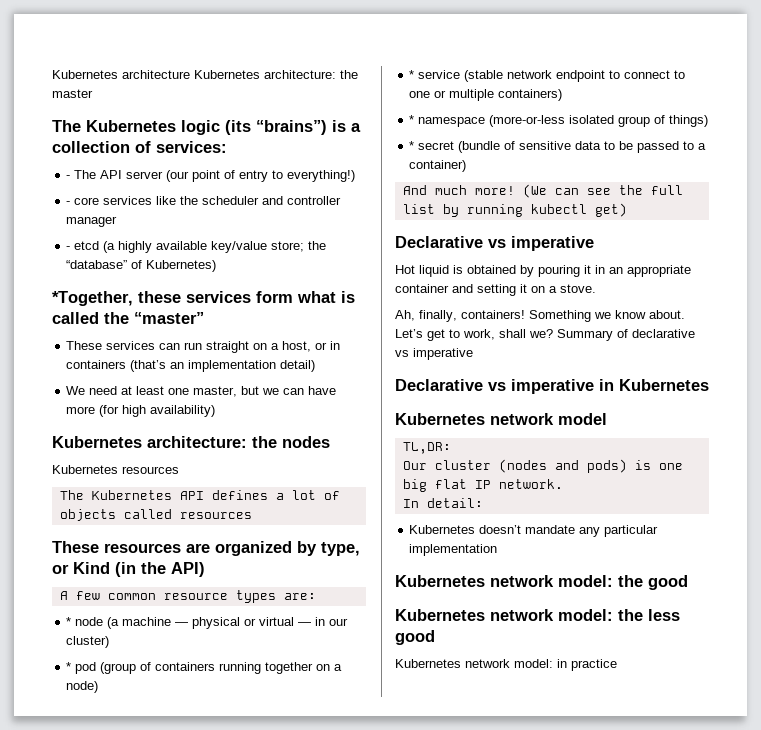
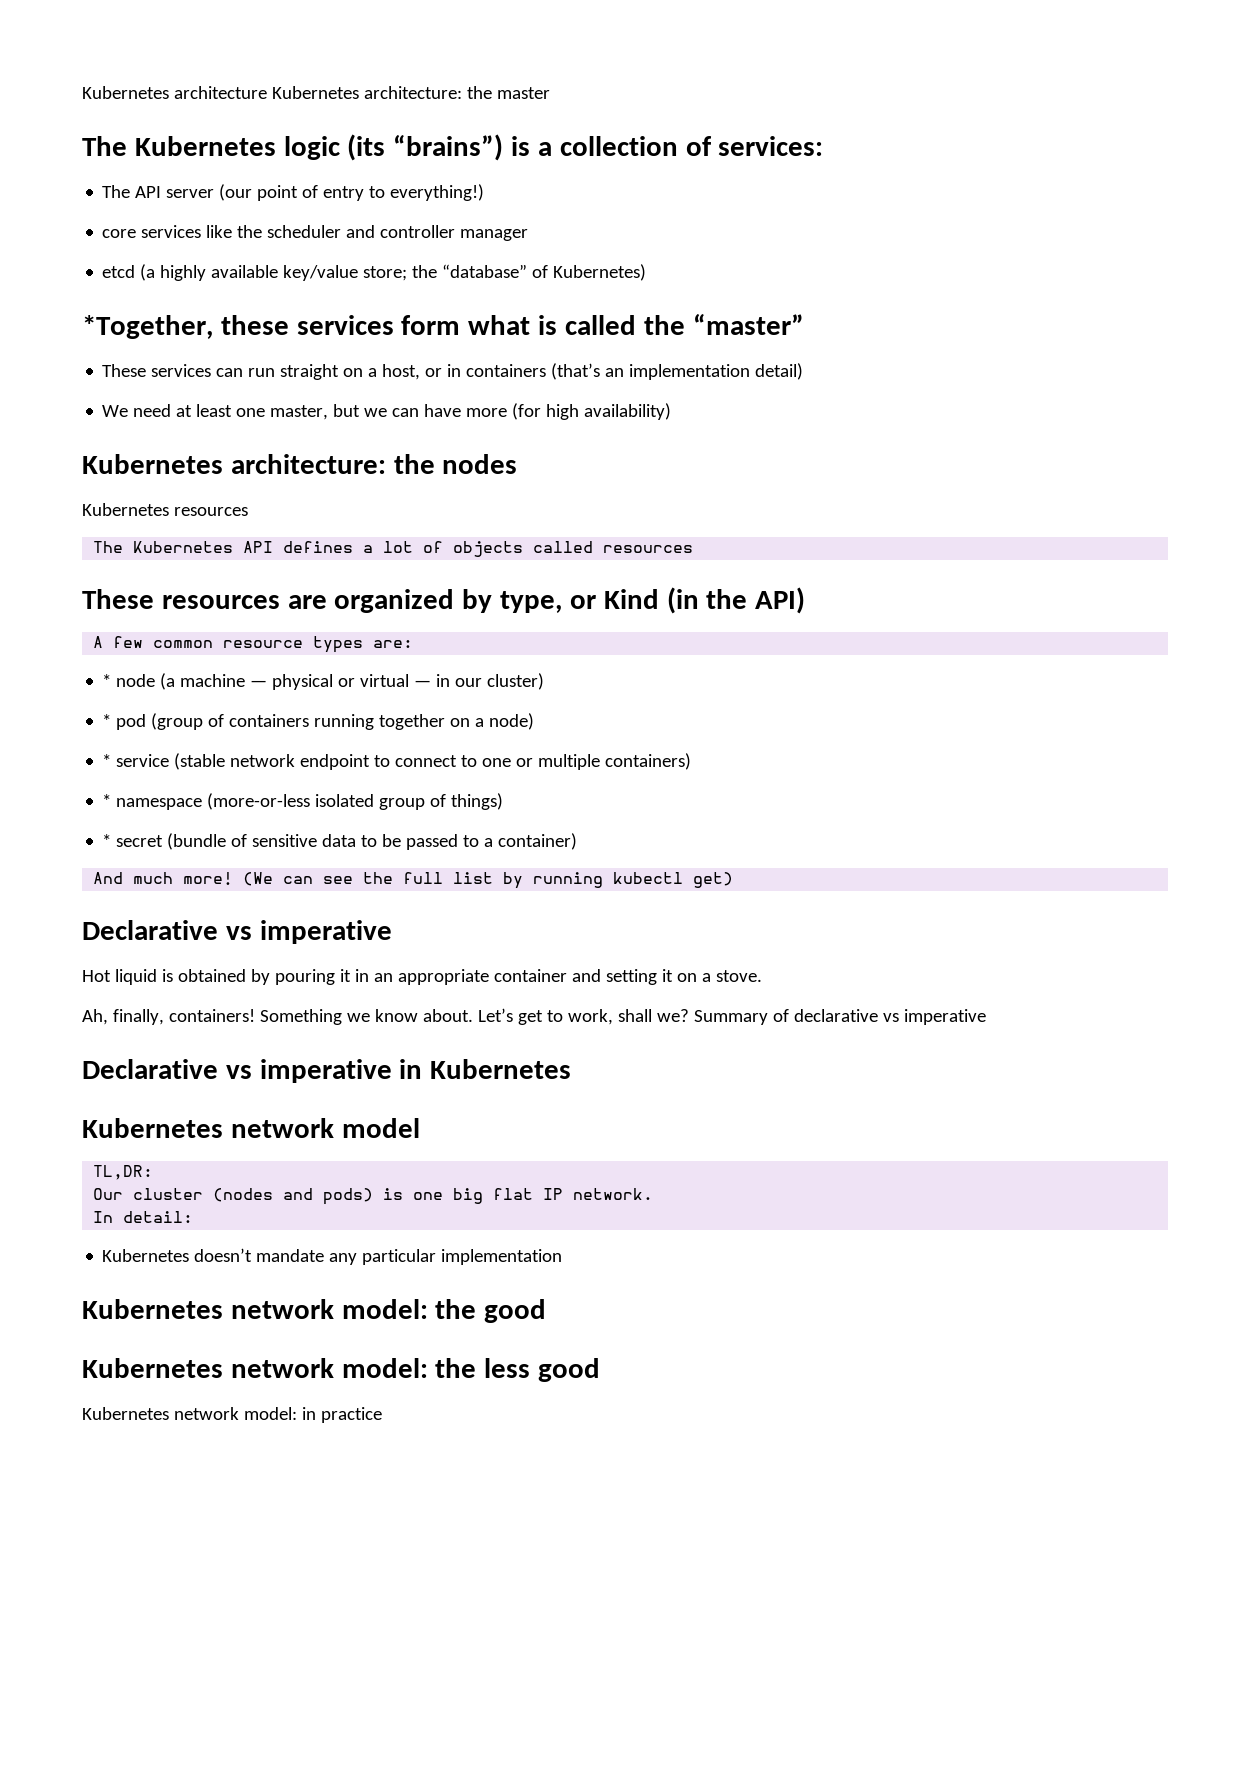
[66,175,71,179] - -> (824, 146) none
[66,201,71,205] - -> (485, 192) none
[66,246,71,250] - -> (529, 235) none

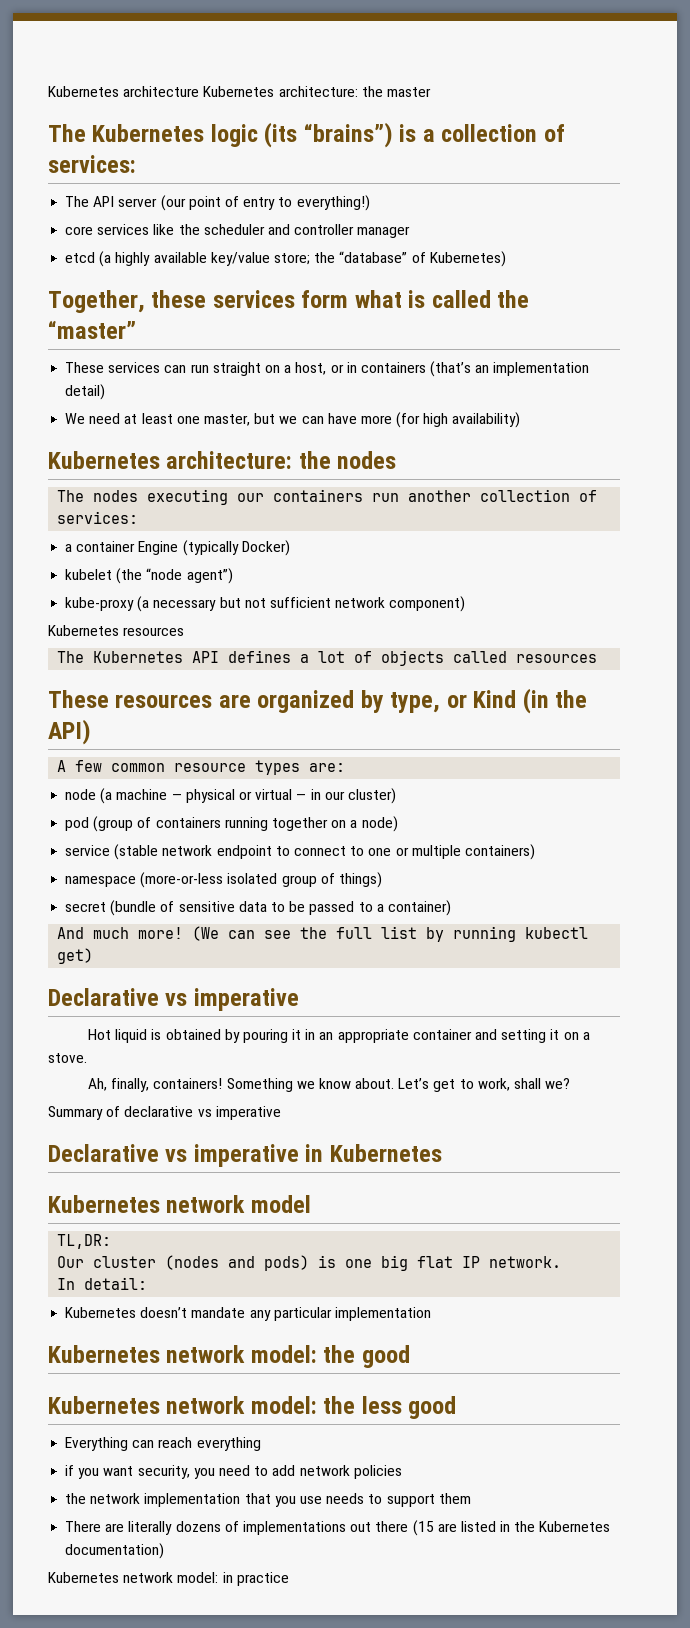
[82,315,213,339] *Together, -> [48,290,145,313] Together,
(518, 464) none -> [57,489,598,505] [57,511,139,524] [65,540,290,556] [65,568,233,584] [65,596,466,612] // The nodes executing our containers run another collection of services: // a container Engine (typically Docker) // kubelet (the “node agent”) // kube-proxy (a necessary but not sufficient network component)
[102,674,112,687] * -> (346, 767) none
[102,714,112,727] * -> (396, 796) none
[102,754,112,767] * -> (398, 824) none
[102,794,112,807] * -> (535, 852) none
[102,834,112,847] * -> (382, 880) none
(689, 1015) none -> (571, 1083) //
(601, 1370) none -> [65,1437,261,1451] [65,1465,402,1479] [65,1493,471,1507] [65,1520,611,1536] [65,1543,165,1559] // Everything can reach everything // if you want security, you need to add network policies // the network implementation that you use needs to support them // There are literally dozens of implementations out there (15 are listed in the Kubernetes documentation)

